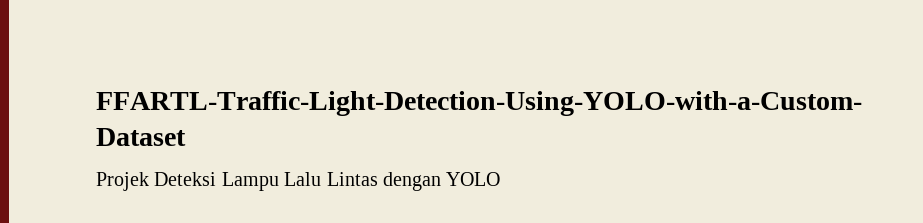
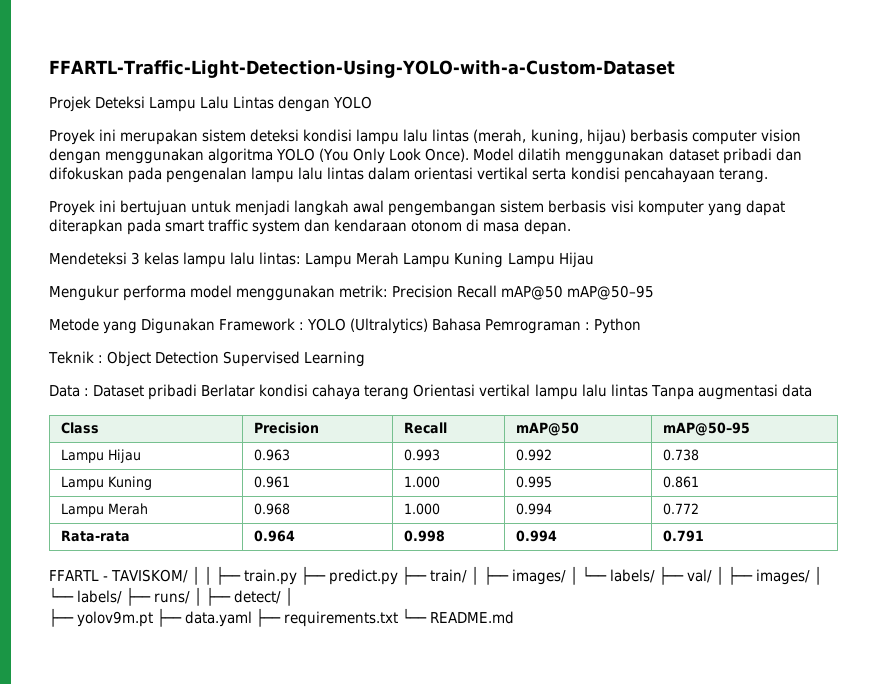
(501, 179) none -> [49,129,801,145] [49,148,802,164] [49,167,768,183] [49,200,785,216] [49,219,571,235] [49,252,594,268] [49,285,655,301] [49,318,642,334] [48,351,366,367] [49,384,812,400] [60,422,99,434] [253,422,319,434] [403,422,447,434] [515,422,579,436] [662,422,750,436] [60,449,141,463] [253,449,290,461] [403,449,440,461] [515,449,552,461] [662,449,699,461] [60,476,152,490] [253,476,290,488] [403,476,440,488] [515,476,552,488] [662,476,699,488] [60,503,148,517] [253,503,290,515] [403,503,440,515] [515,503,552,515] [662,503,699,515] [60,530,130,542] [253,530,295,542] [403,530,445,542] [515,530,557,542] [662,530,704,542] [49,566,823,585] [49,587,294,606] [49,608,515,627] // Proyek ini merupakan sistem deteksi kondisi lampu lalu lintas (merah, kuning, hijau) berbasis computer vision dengan menggunakan algoritma YOLO (You Only Look Once). Model dilatih menggunakan dataset pribadi dan difokuskan pada pengenalan lampu lalu lintas dalam orientasi vertikal serta kondisi pencahayaan terang. // Proyek ini bertujuan untuk menjadi langkah awal pengembangan sistem berbasis visi komputer yang dapat diterapkan pada smart traffic system dan kendaraan otonom di masa depan. // Mendeteksi 3 kelas lampu lalu lintas: Lampu Merah Lampu Kuning Lampu Hijau // Mengukur performa model menggunakan metrik: Precision Recall mAP@50 mAP@50–95 // Metode yang Digunakan Framework : YOLO (Ultralytics) Bahasa Pemrograman : Python // Teknik : Object Detection Supervised Learning // Data : Dataset pribadi Berlatar kondisi cahaya terang Orientasi vertikal lampu lalu lintas Tanpa augmentasi data // Class | Precision | Recall | mAP@50 | mAP@50–95 // Lampu Hijau | 0.963 | 0.993 | 0.992 | 0.738 // Lampu Kuning | 0.961 | 1.000 | 0.995 | 0.861 // Lampu Merah | 0.968 | 1.000 | 0.994 | 0.772 // Rata-rata | 0.964 | 0.998 | 0.994 | 0.791 // FFARTL - TAVISKOM/ │ │ ├── train.py ├── predict.py ├── train/ │ ├── images/ │ └── labels/ ├── val/ │ ├── images/ │ └── labels/ ├── runs/ │ ├── detect/ │ // ├── yolov9m.pt ├── data.yaml ├── requirements.txt └── README.md

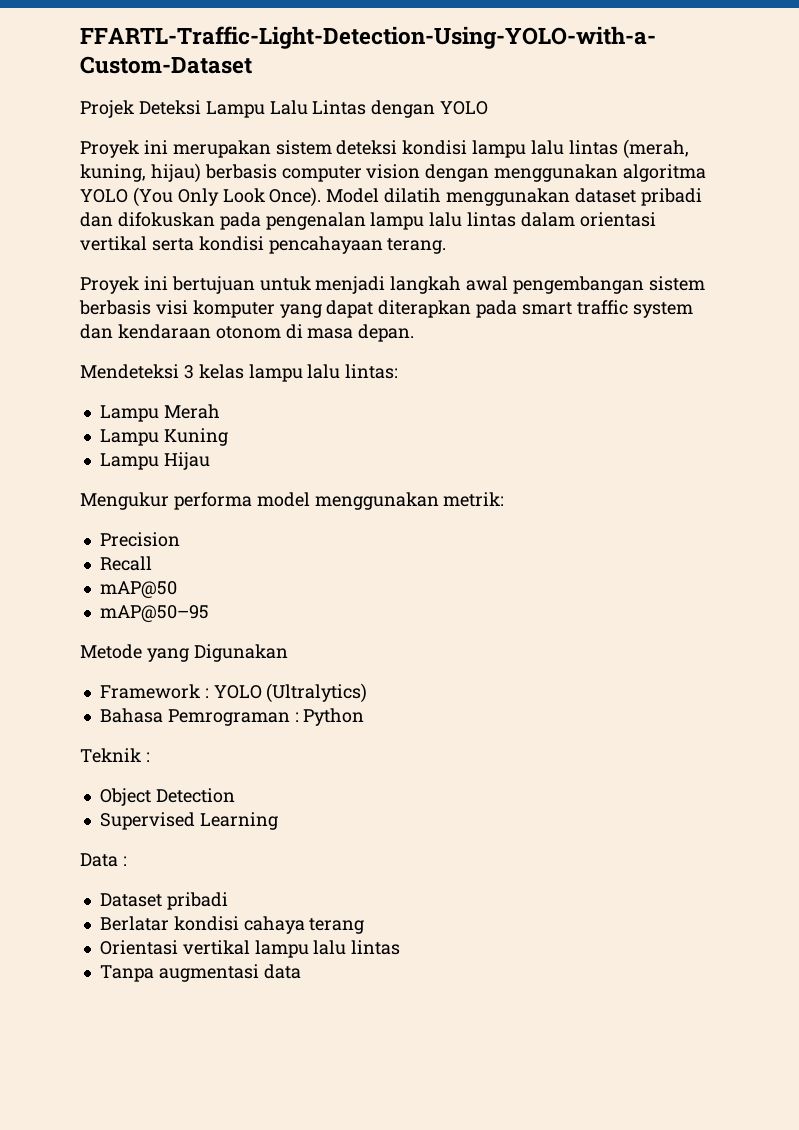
[305,252,504,268] Lampu Merah Lampu Kuning -> [99,404,220,422] [99,428,228,446] // Lampu Merah // Lampu Kuning //
[392,285,564,300] Precision Recall mAP@50 -> [99,532,180,547] [99,556,152,571] [99,581,177,598] // Precision // Recall // mAP@50 //
(216, 326) none -> (288, 653) //
(429, 326) none -> (368, 693) //
(104, 359) none -> (150, 757) //
(220, 357) none -> (235, 795) //
(90, 392) none -> (127, 861) //
(198, 392) none -> (228, 901) //
(410, 392) none -> (365, 926) //
(648, 390) none -> (401, 947) //
[60,422,99,434] [253,422,319,434] [403,422,447,434] [515,422,579,436] [662,422,750,436] [60,449,141,463] [253,449,290,461] [403,449,440,461] [515,449,552,461] [662,449,699,461] [60,476,152,490] [253,476,290,488] [403,476,440,488] [515,476,552,488] [662,476,699,488] [60,503,148,517] [253,503,290,515] [403,503,440,515] [515,503,552,515] [662,503,699,515] [60,530,130,542] [253,530,295,542] [403,530,445,542] [515,530,557,542] [662,530,704,542] [49,566,823,585] [49,587,294,606] [49,608,515,627] // Class | Precision | Recall | mAP@50 | mAP@50–95 // Lampu Hijau | 0.963 | 0.993 | 0.992 | 0.738 // Lampu Kuning | 0.961 | 1.000 | 0.995 | 0.861 // Lampu Merah | 0.968 | 1.000 | 0.994 | 0.772 // Rata-rata | 0.964 | 0.998 | 0.994 | 0.791 // FFARTL - TAVISKOM/ │ │ ├── train.py ├── predict.py ├── train/ │ ├── images/ │ └── labels/ ├── val/ │ ├── images/ │ └── labels/ ├── runs/ │ ├── detect/ │ // ├── yolov9m.pt ├── data.yaml ├── requirements.txt └── README.md -> (301, 971) none

